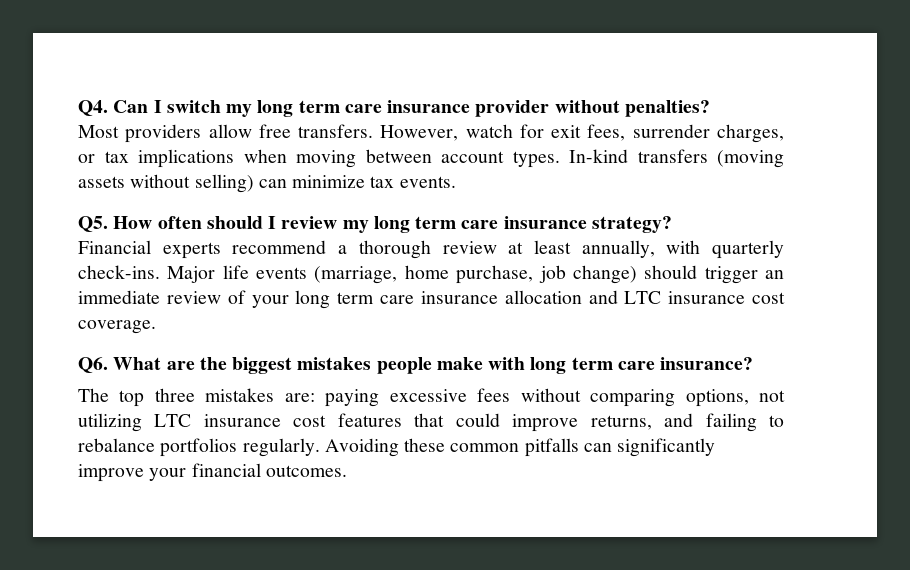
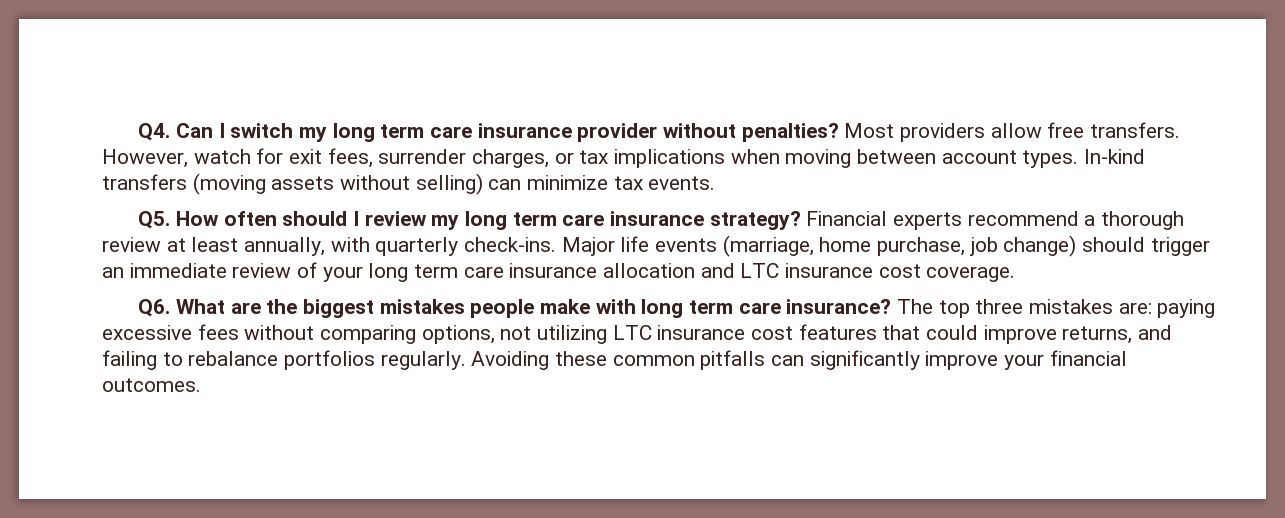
(710, 108) // -> (839, 132) none
(672, 224) // -> (801, 220) none
(754, 363) // -> (892, 306) none

